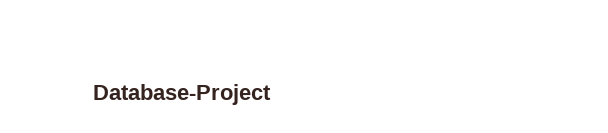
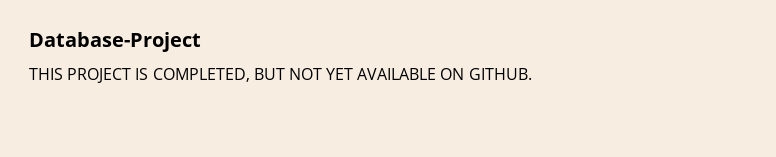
(271, 94) none -> [29,68,532,83] // THIS PROJECT IS COMPLETED, BUT NOT YET AVAILABLE ON GITHUB.

